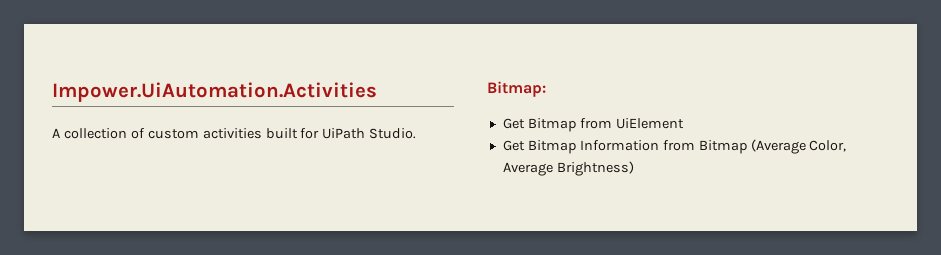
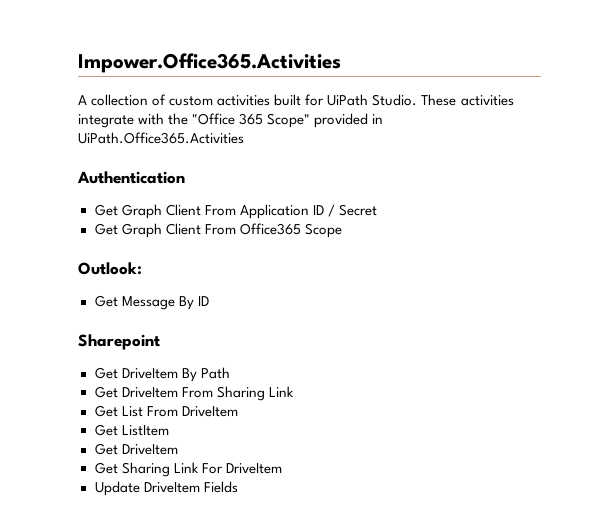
[52,82,377,102] Impower.UiAutomation.Activities -> [78,53,341,73] Impower.Office365.Activities
[487,81,546,97] [502,118,684,132] [502,139,847,154] [502,161,634,176] // Bitmap: // Get Bitmap from UiElement // Get Bitmap Information from Bitmap (Average Color, Average Brightness) -> [421,94,514,106] [78,113,384,128] [78,132,244,144] [77,171,185,184] [94,204,377,219] [94,223,342,238] [78,262,142,275] [94,295,209,310] [78,334,160,350] [94,367,230,382] [94,386,294,401] [94,405,238,417] [94,424,169,436] [94,443,178,455] [94,462,282,477] [94,481,238,496] These activities integrate with the "Office 365 Scope" provided in UiPath.Office365.Activities // Authentication // Get Graph Client From Application ID / Secret // Get Graph Client From Office365 Scope // Outlook: // Get Message By ID // Sharepoint // Get DriveItem By Path // Get DriveItem From Sharing Link // Get List From DriveItem // Get ListItem // Get DriveItem // Get Sharing Link For DriveItem // Update DriveItem Fields

